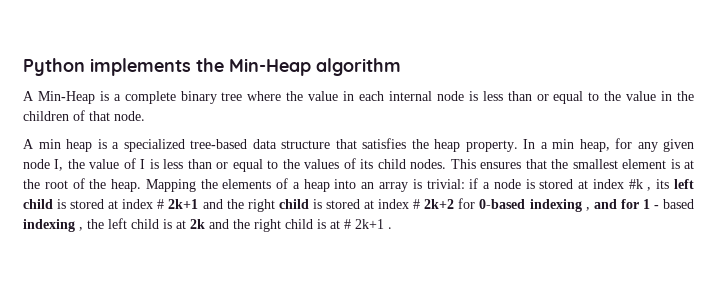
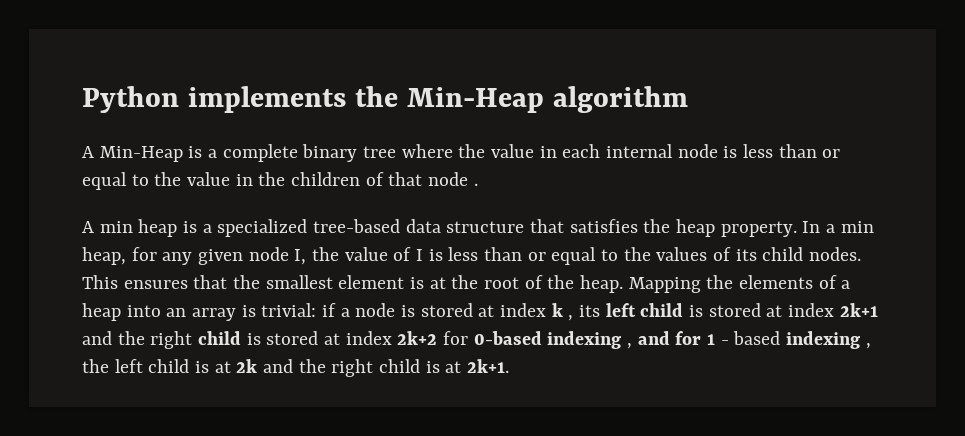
[114,111,145,121] node. -> [428,172,478,186] node .
[628,179,643,189] #k -> [551,303,563,317] k
[157,199,165,209] # -> (835, 310) none
[413,199,421,209] # -> (392, 338) none
[344,219,392,229] # 2k+1 . -> [467,359,510,373] 2k+1.

